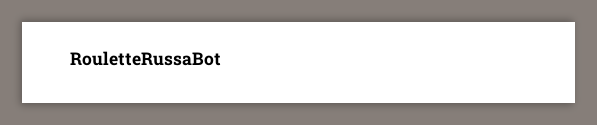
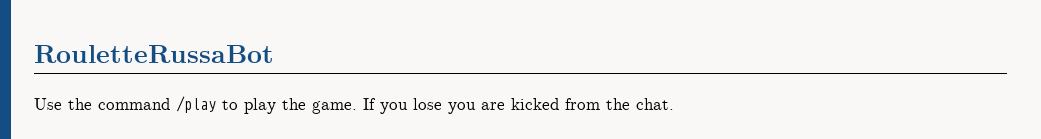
(221, 58) none -> [34,96,674,114] // Use the command /play to play the game. If you lose you are kicked from the chat.

